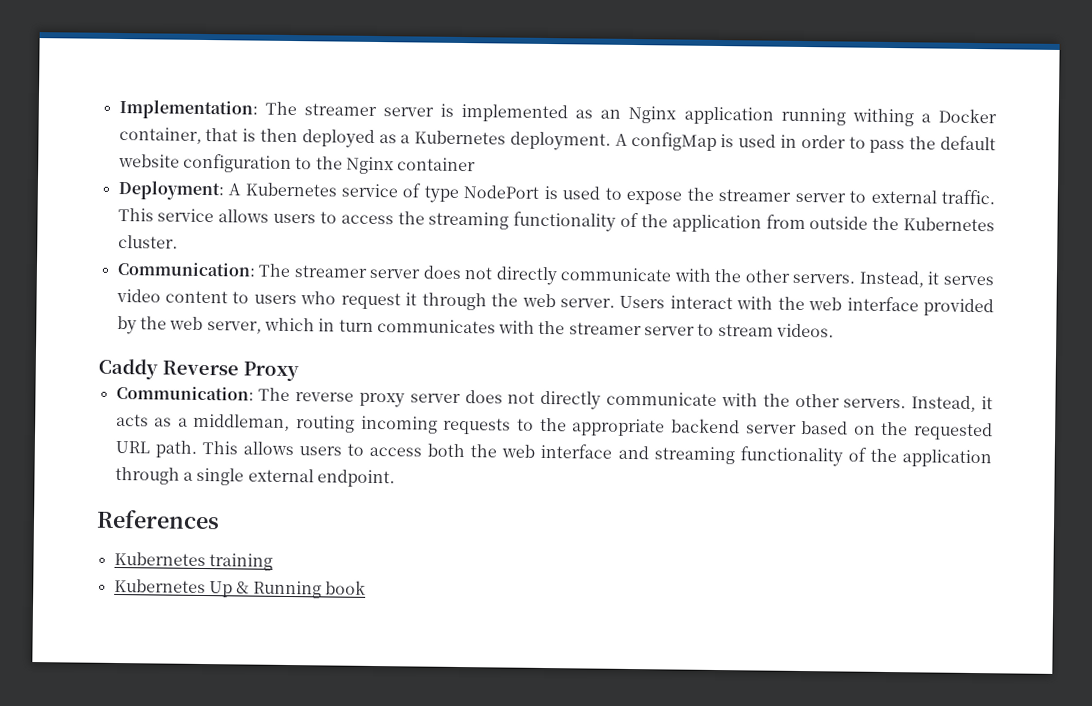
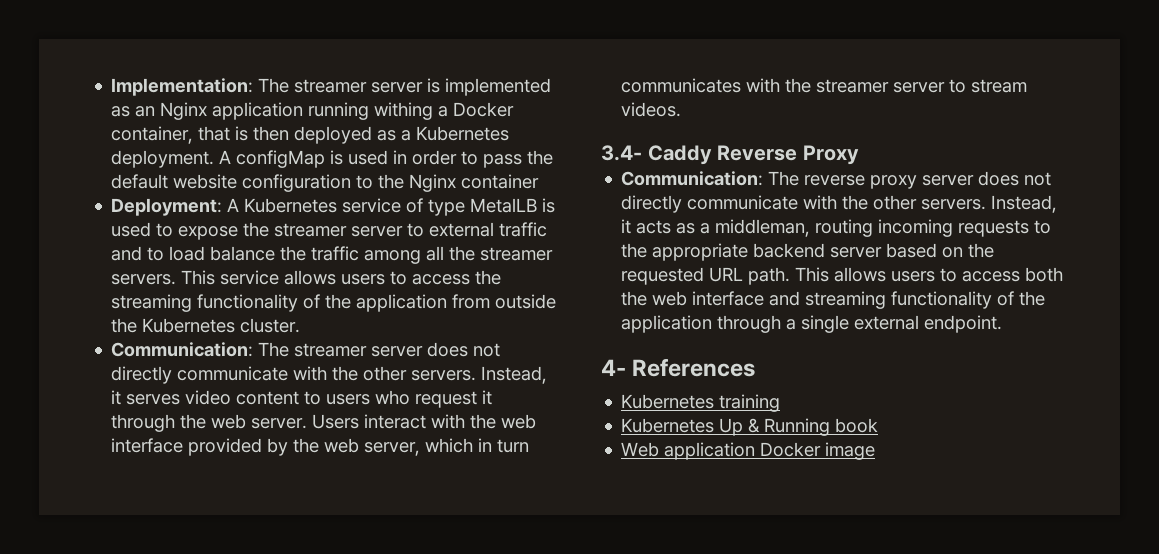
[463,185,540,199] NodePort -> [470,198,538,213] MetalLB
[940,189,995,205] traffic. -> [499,222,548,237] [111,246,554,264] [111,274,177,285] traffic and to load balance the traffic among all the streamer servers.
(835, 330) none -> [601,145,642,161] 3.4-
(395, 478) none -> [601,359,626,376] 4-
(366, 587) none -> [621,442,876,460] // Web application Docker image

